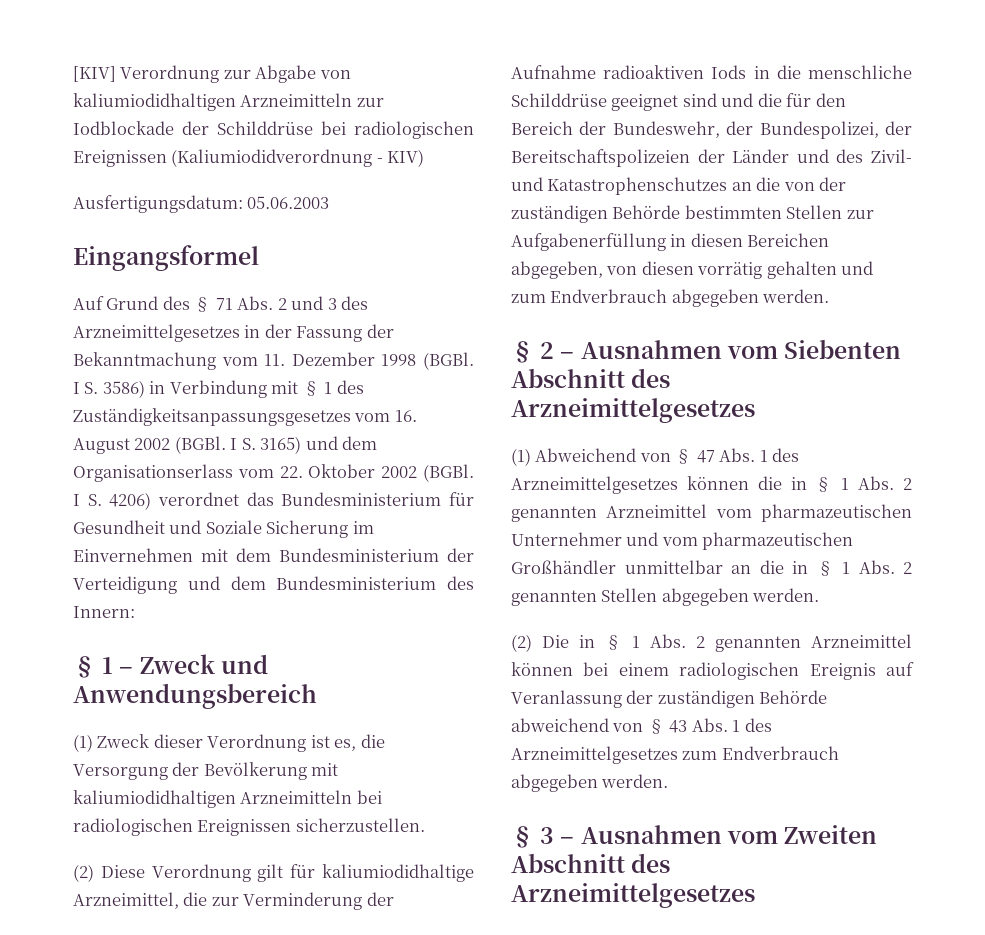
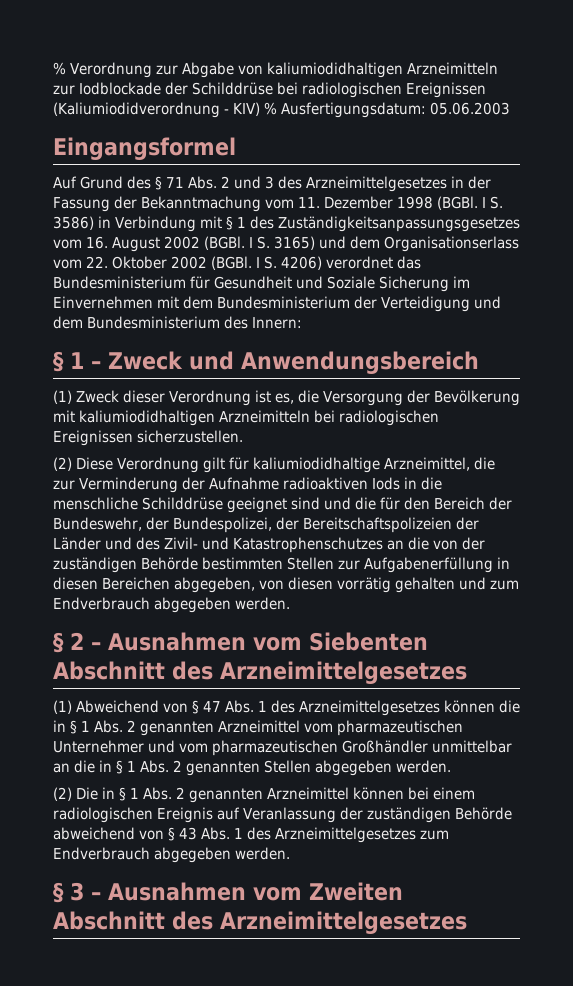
[73,66,116,82] [KIV] -> [53,62,66,75] %
(425, 158) // -> [264,102,277,115] %

